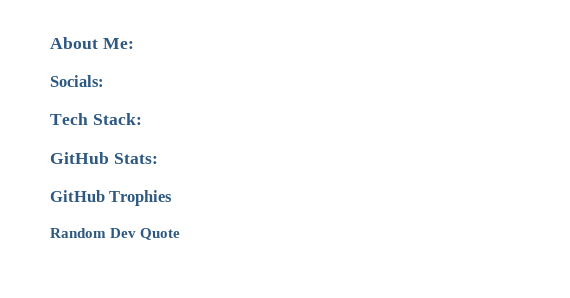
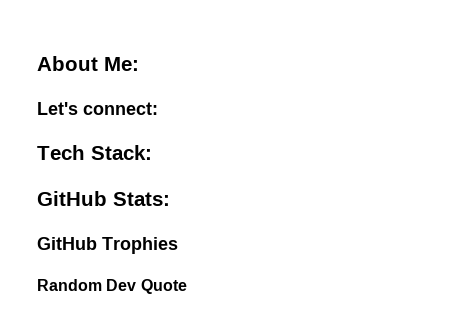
[50,75,104,87] Socials: -> [37,102,158,115] Let's connect:

